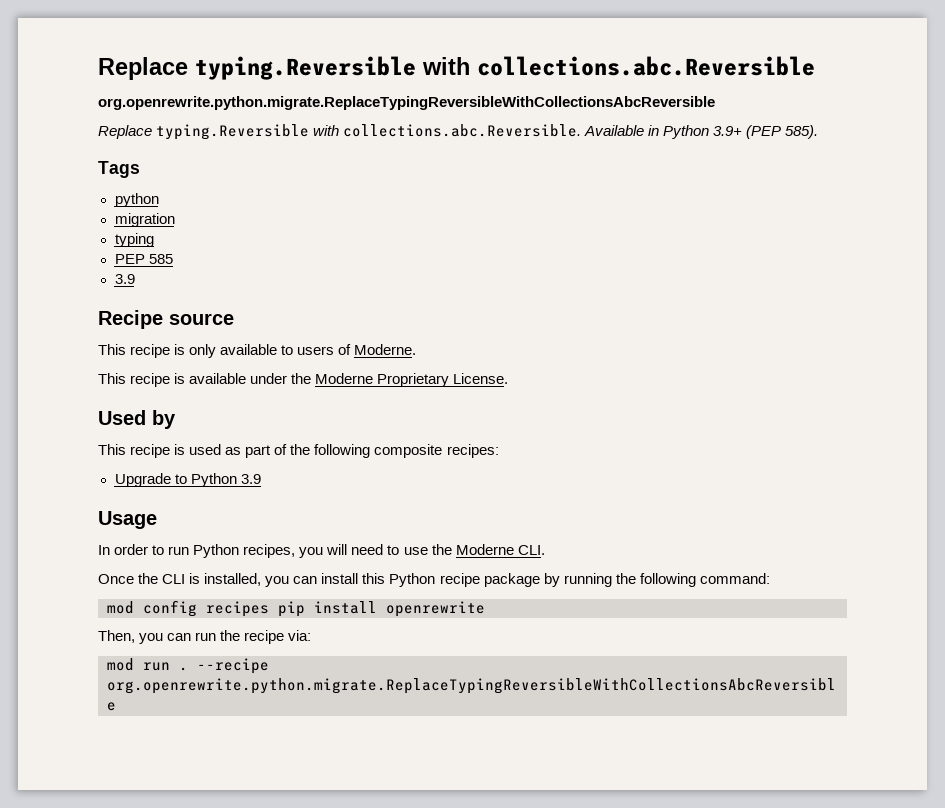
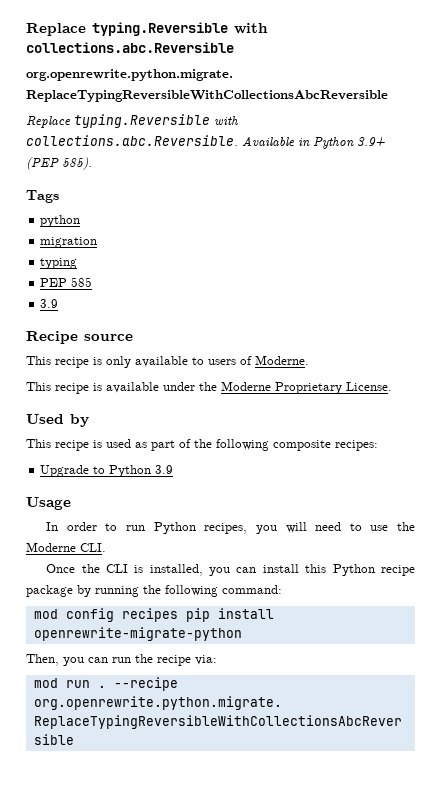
[386,601,485,617] openrewrite -> [33,627,242,641] openrewrite-migrate-python

